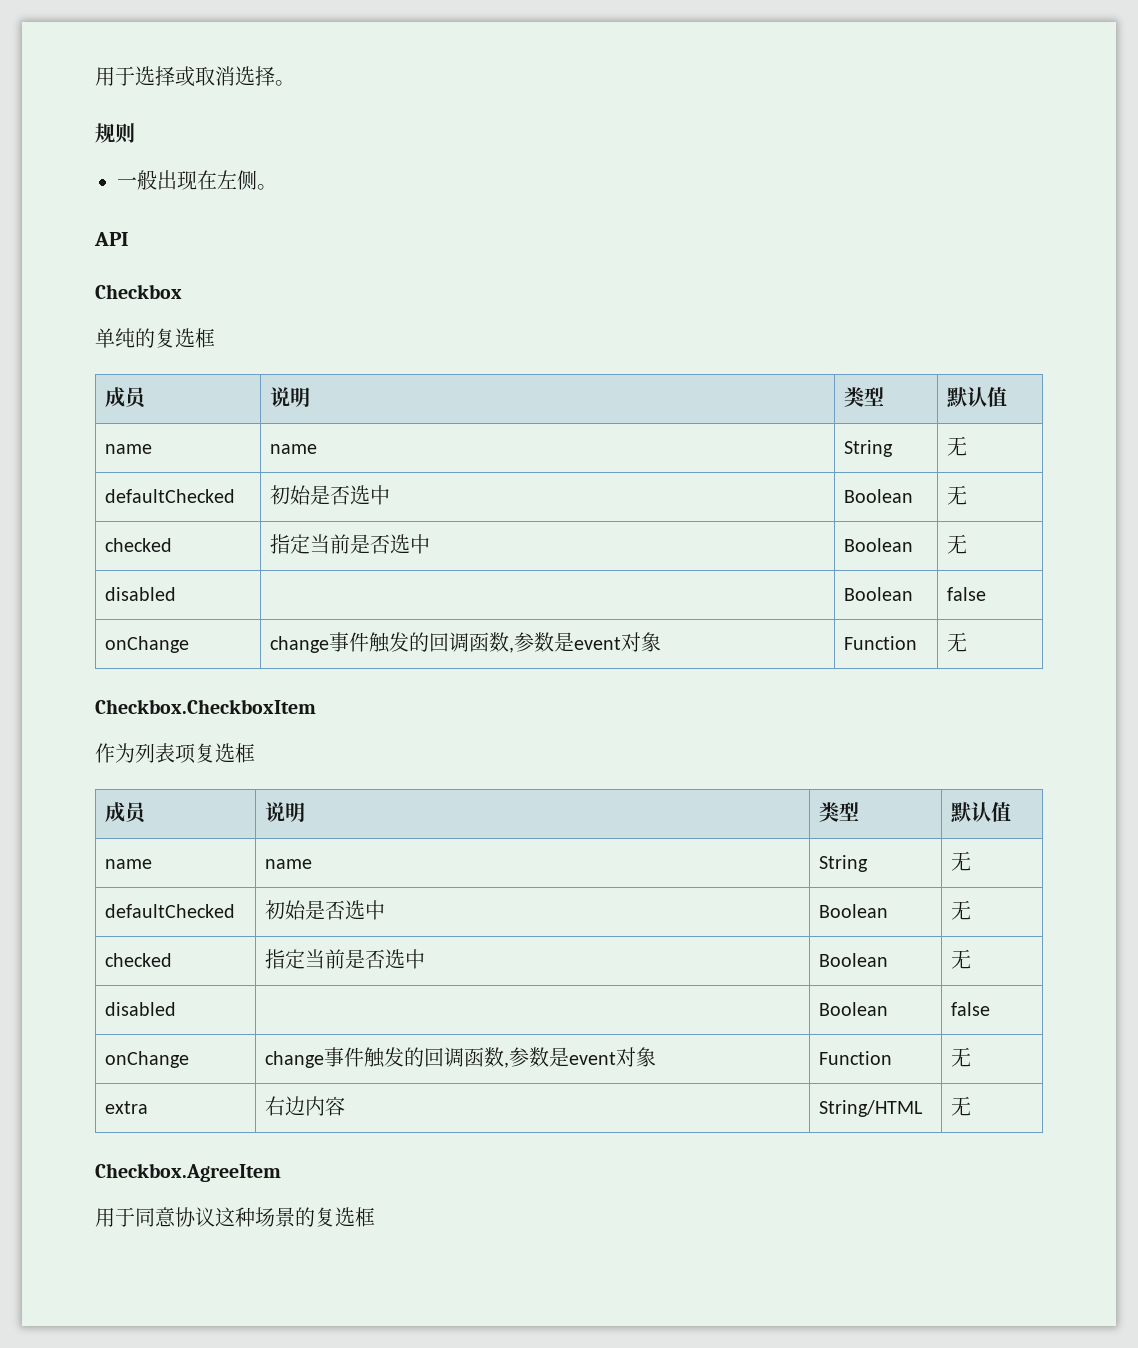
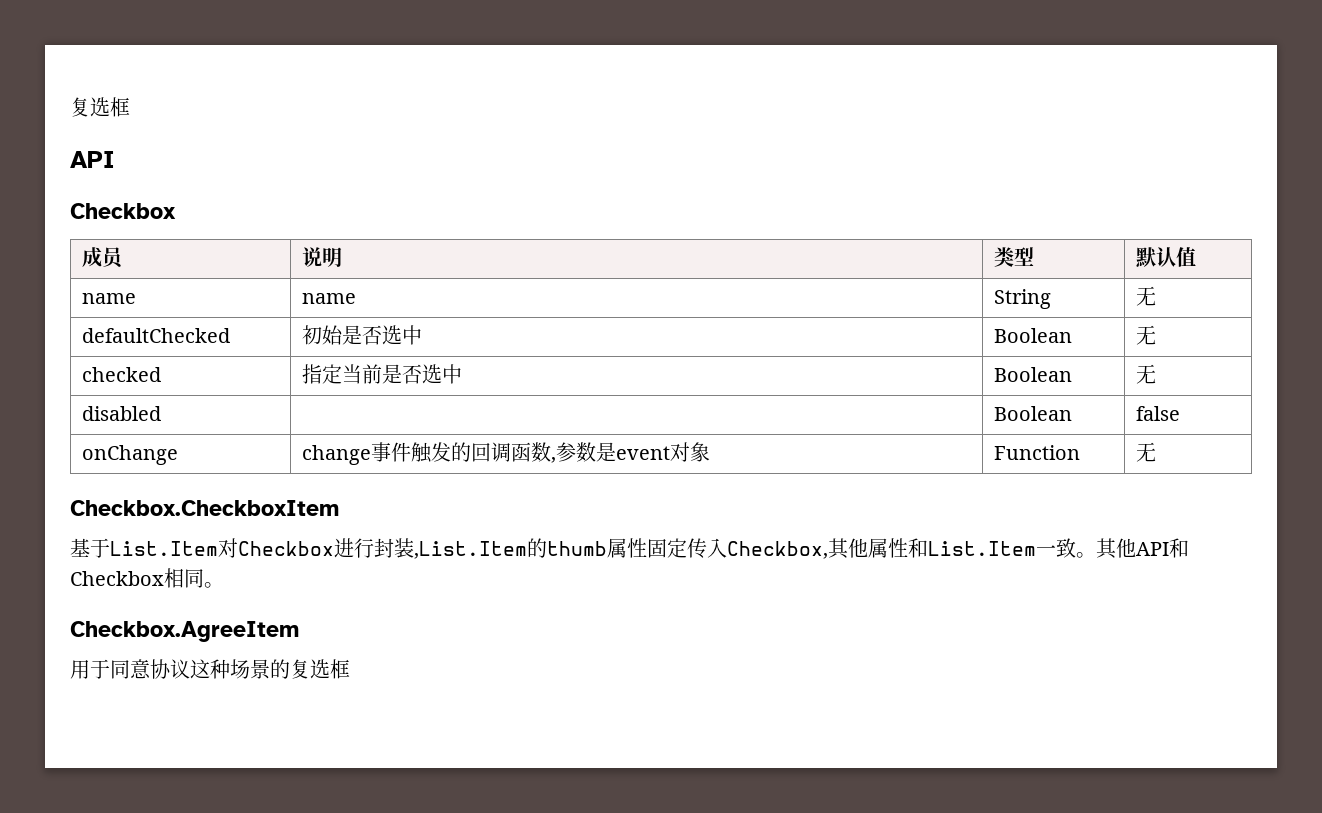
[95,66,295,87] [95,123,135,144] [117,170,277,190] 用于选择或取消选择。 // 规则 // 一般出现在左侧。 -> [70,97,130,117] 复选框
[95,328,215,348] // 单纯的复选框 -> (176, 211) none
[95,743,255,764] [105,802,149,824] [265,802,306,822] [819,802,860,822] [951,802,1012,823] [105,859,153,869] [265,859,313,869] [819,855,869,872] [951,851,972,871] [105,904,236,918] [265,900,386,920] [819,904,889,918] [951,900,972,920] [105,953,173,967] [265,949,426,969] [819,953,889,967] [951,949,972,969] [105,1002,177,1016] [819,1002,889,1016] [951,1002,991,1016] [105,1051,190,1068] [265,1047,657,1068] [819,1051,893,1065] [951,1047,972,1067] [105,1101,149,1114] [265,1096,346,1116] [819,1100,924,1117] [951,1096,972,1116] 作为列表项复选框 // 成员 | 说明 | 类型 | 默认值 // name | name | String | 无 // defaultChecked | 初始是否选中 | Boolean | 无 // checked | 指定当前是否选中 | Boolean | 无 // disabled | | Boolean | false // onChange | change事件触发的回调函数,参数是event对象 | Function | 无 // extra | 右边内容 | String/HTML | 无 -> [70,538,1189,559] [70,568,224,588] 基于List.Item对Checkbox进行封装,List.Item的thumb属性固定传入Checkbox,其他属性和List.Item一致。其他API和Checkbox相同。

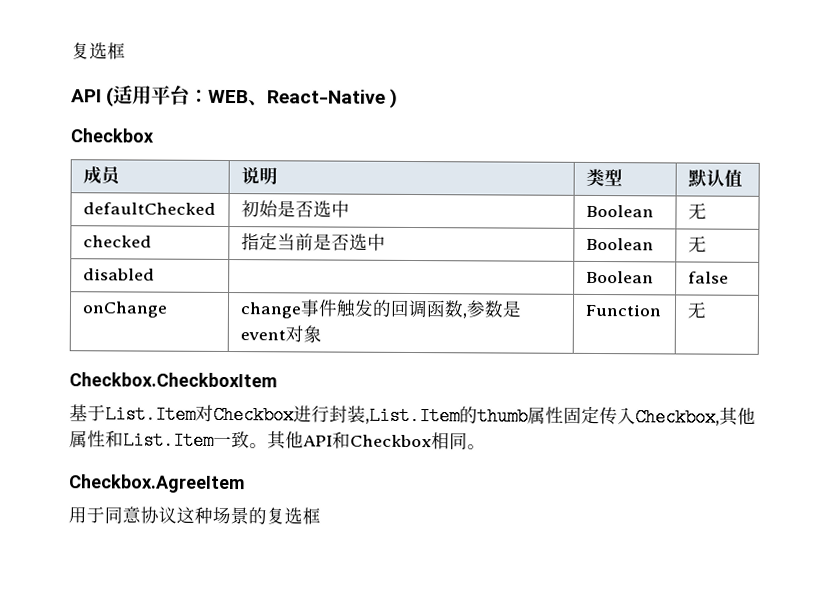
(114, 159) none -> [106,84,399,108] (适用平台：WEB、React-Native )
[82,293,137,304] [302,293,357,304] [994,289,1052,309] [1136,286,1157,306] // name | name | String | 无 -> (743, 178) none

